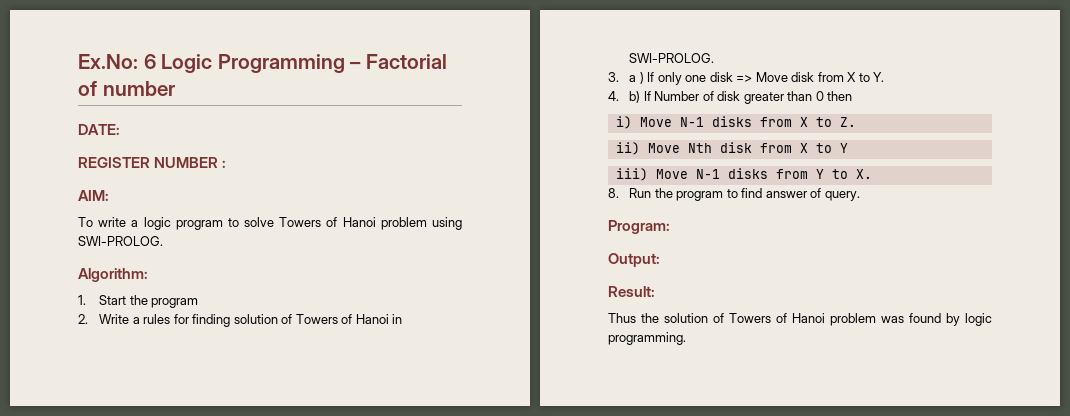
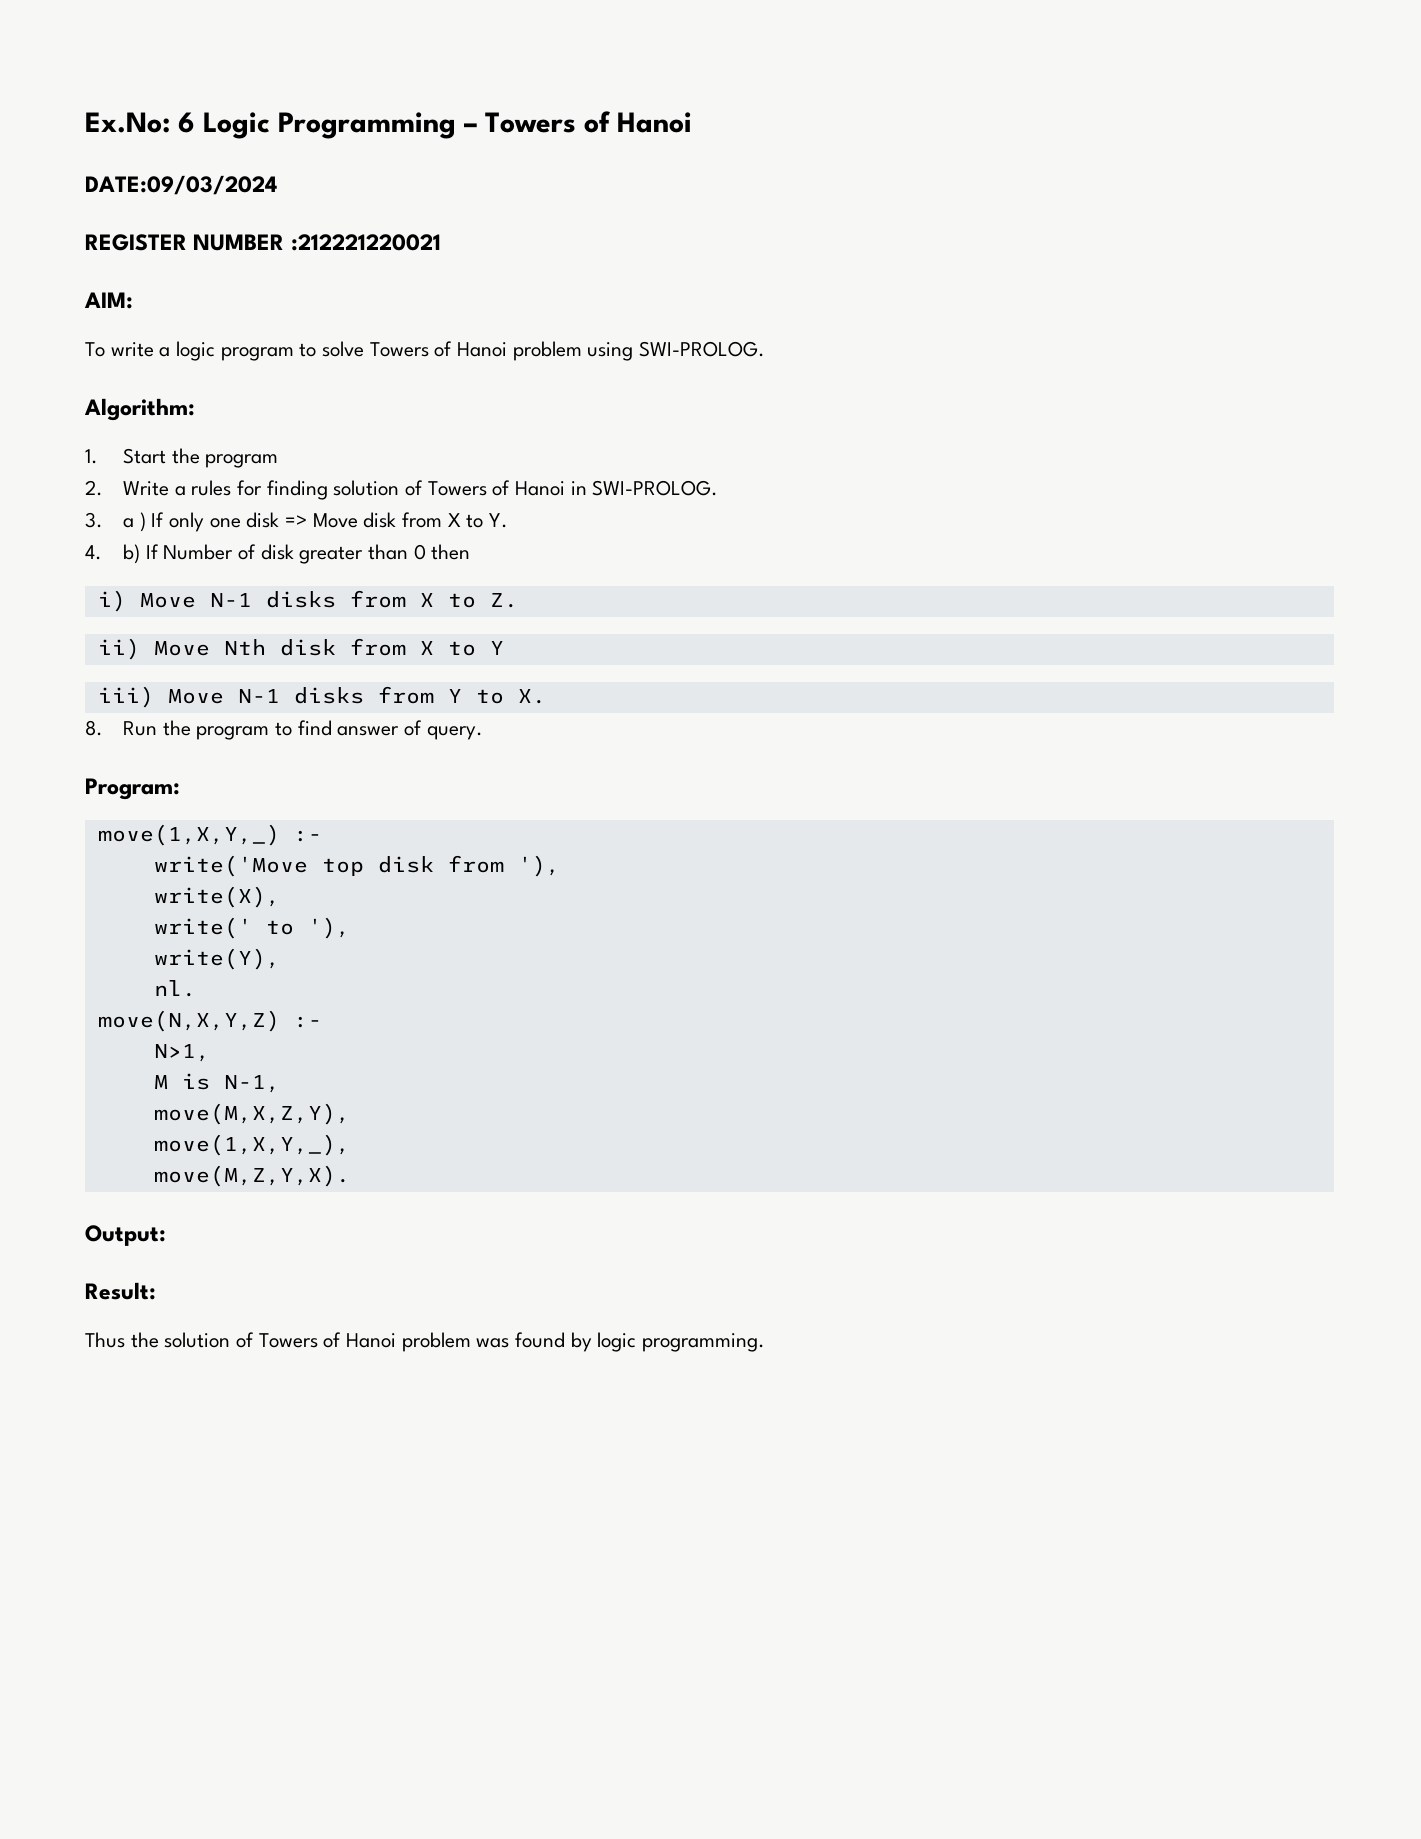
[365,54,447,69] [78,81,175,96] [78,124,120,135] Factorial of number // DATE: -> [485,111,692,133] [85,175,277,195] Towers of Hanoi // DATE:09/03/2024
[222,160,227,168] : -> [290,234,441,251] :212221220021
(670, 227) none -> [97,824,322,846] [153,855,560,877] [153,886,280,908] [153,917,350,939] [153,948,280,970] [153,980,196,997] [97,1010,322,1032] [153,1044,210,1062] [153,1073,280,1093] [153,1103,350,1125] [153,1134,350,1156] [153,1165,350,1187] // move(1,X,Y,_) :- // write('Move top disk from '), // write(X), // write(' to '), // write(Y), // nl. // move(N,X,Y,Z) :- // N>1, // M is N-1, // move(M,X,Z,Y), // move(1,X,Y,_), // move(M,Z,Y,X).

